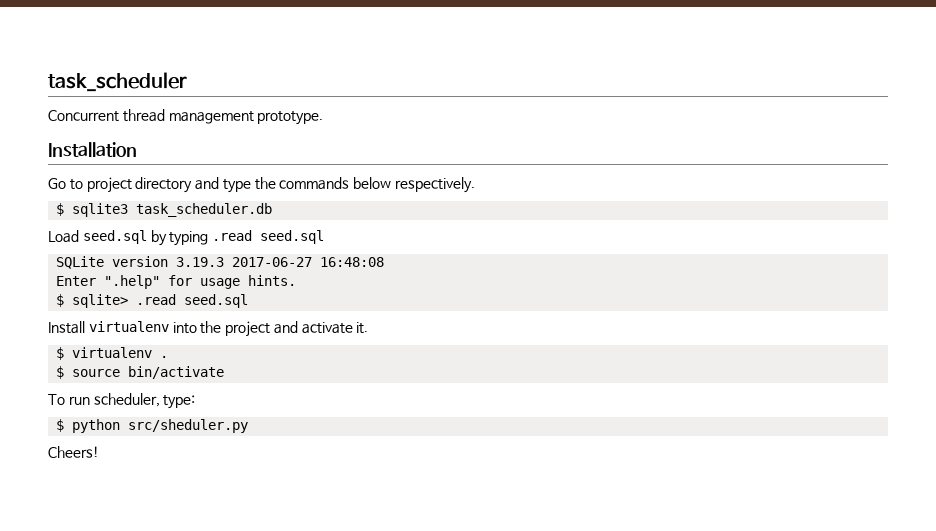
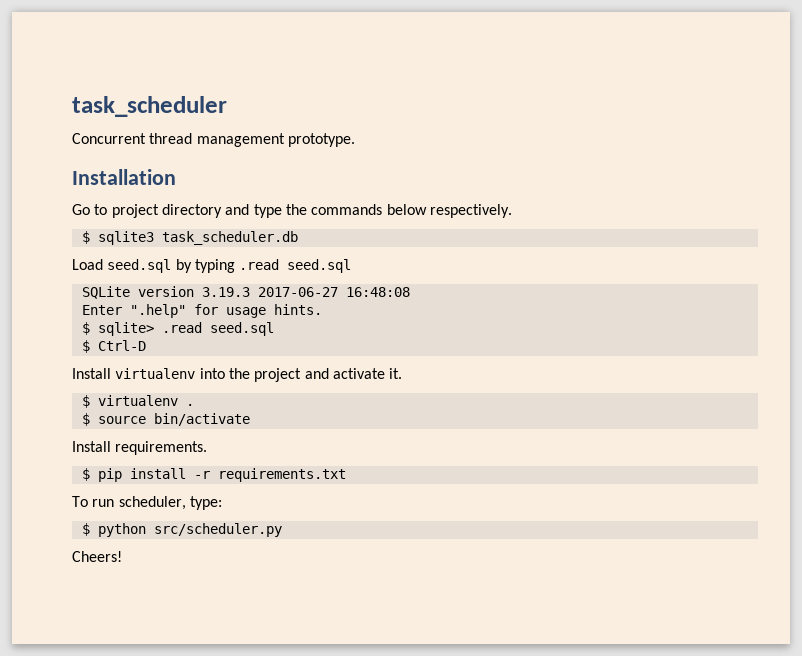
(249, 301) none -> [81,340,146,353] // $ Ctrl-D
(225, 372) none -> [72,441,208,455] [81,468,346,482] // Install requirements. // $ pip install -r requirements.txt
[128,419,249,433] src/sheduler.py -> [153,523,282,537] src/scheduler.py

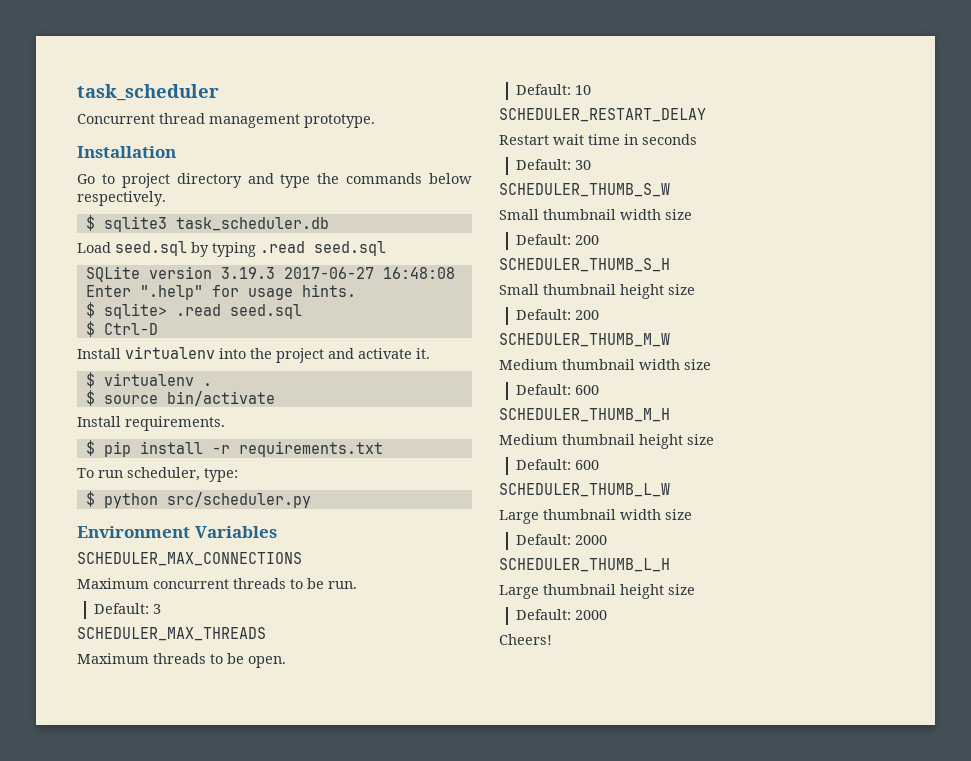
(282, 530) none -> [77,526,277,538] [77,552,302,566] [77,578,357,589] [94,603,162,614] [77,627,266,641] [77,653,286,668] [516,84,592,95] [499,108,706,122] [499,134,697,145] [516,159,592,170] [499,183,670,197] [499,209,692,220] [516,234,600,245] [499,258,670,272] [499,284,695,299] [516,309,600,320] [499,333,670,347] [499,359,711,370] [516,384,600,395] [499,408,670,422] [499,434,714,449] [516,459,600,470] [499,483,670,497] [499,509,692,524] [516,534,608,545] [499,558,670,572] [499,584,695,599] [516,609,608,620] // Environment Variables // SCHEDULER_MAX_CONNECTIONS // Maximum concurrent threads to be run. // Default: 3 // SCHEDULER_MAX_THREADS // Maximum threads to be open. // Default: 10 // SCHEDULER_RESTART_DELAY // Restart wait time in seconds // Default: 30 // SCHEDULER_THUMB_S_W // Small thumbnail width size // Default: 200 // SCHEDULER_THUMB_S_H // Small thumbnail height size // Default: 200 // SCHEDULER_THUMB_M_W // Medium thumbnail width size // Default: 600 // SCHEDULER_THUMB_M_H // Medium thumbnail height size // Default: 600 // SCHEDULER_THUMB_L_W // Large thumbnail width size // Default: 2000 // SCHEDULER_THUMB_L_H // Large thumbnail height size // Default: 2000

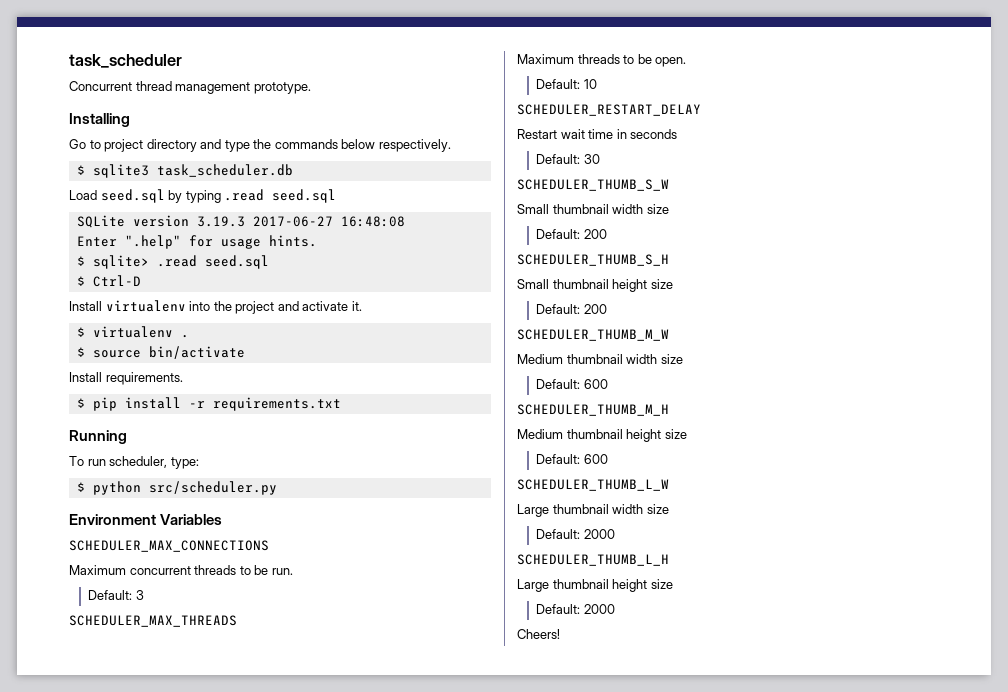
[77,146,176,158] Installation -> [69,113,130,127] Installing
(383, 449) none -> [69,430,127,444] // Running

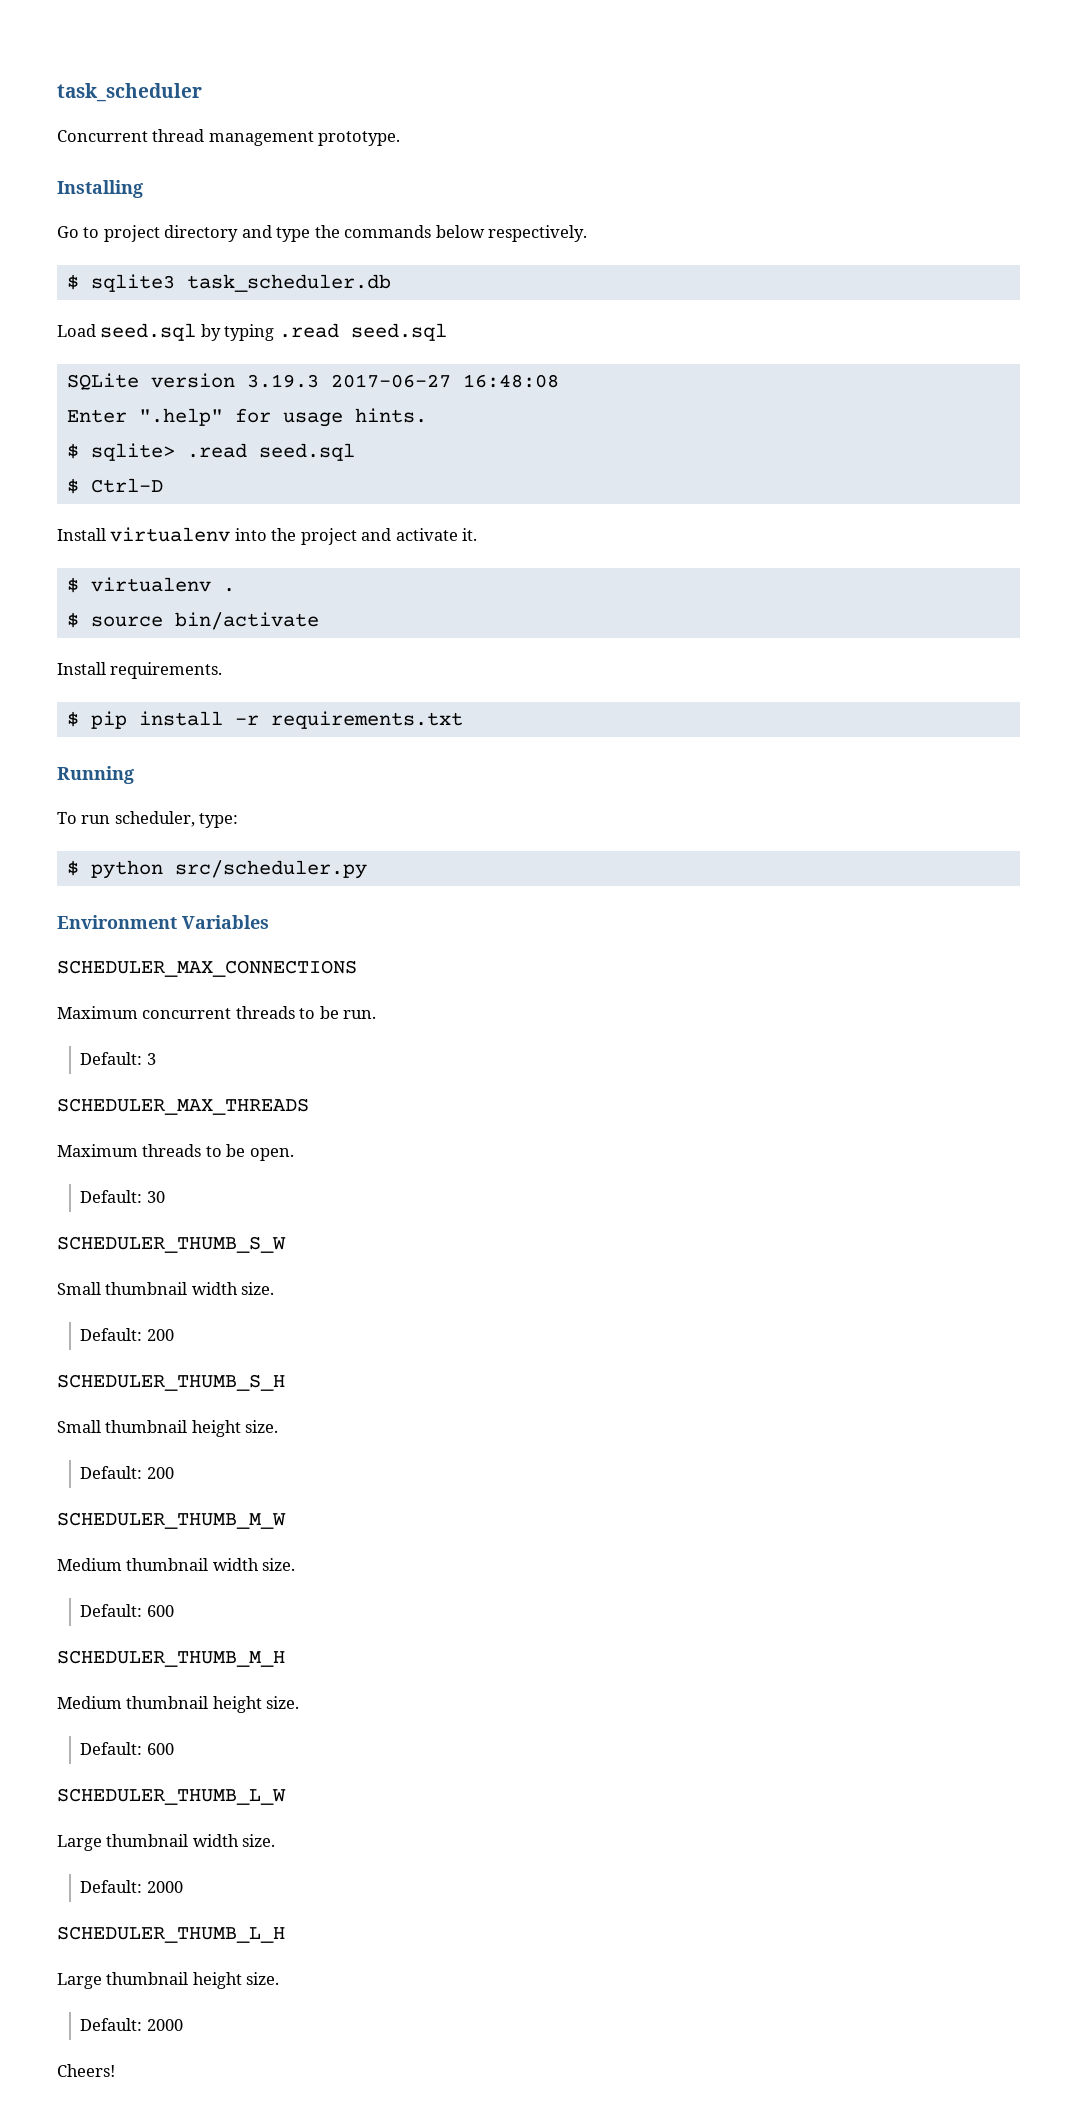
[536,79,597,89] [517,104,701,116] [517,129,678,139] // Default: 10 // SCHEDULER_RESTART_DELAY // Restart wait time in seconds -> (294, 1154) none
[646,204,669,214] size -> [241,1282,275,1295] size.
[650,279,673,289] size -> [245,1420,279,1433] size.
[660,354,683,364] size -> [262,1558,296,1571] size.
[664,429,687,439] size -> [266,1696,300,1709] size.
[646,504,669,514] size -> [242,1834,276,1847] size.
[650,579,673,589] size -> [246,1972,280,1985] size.

